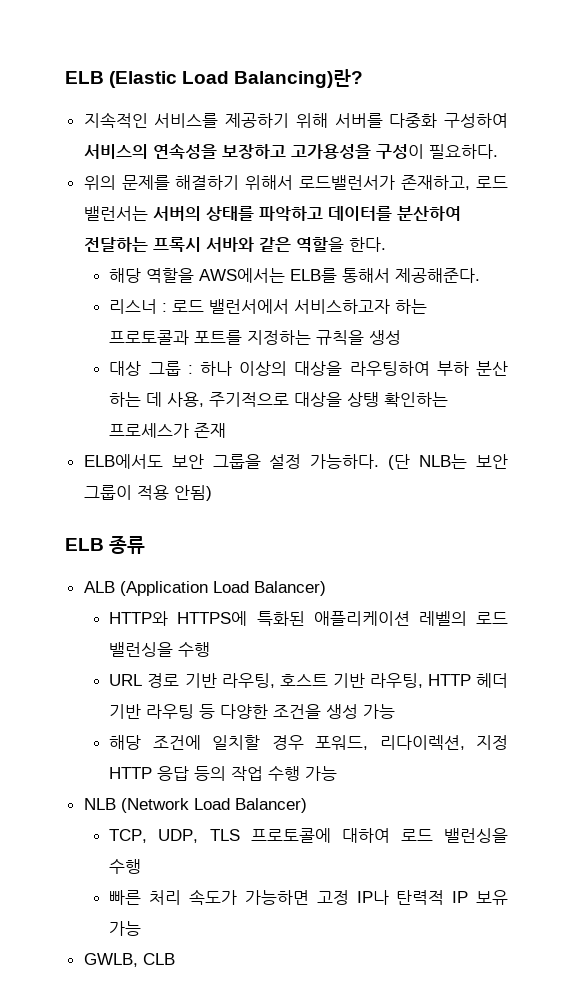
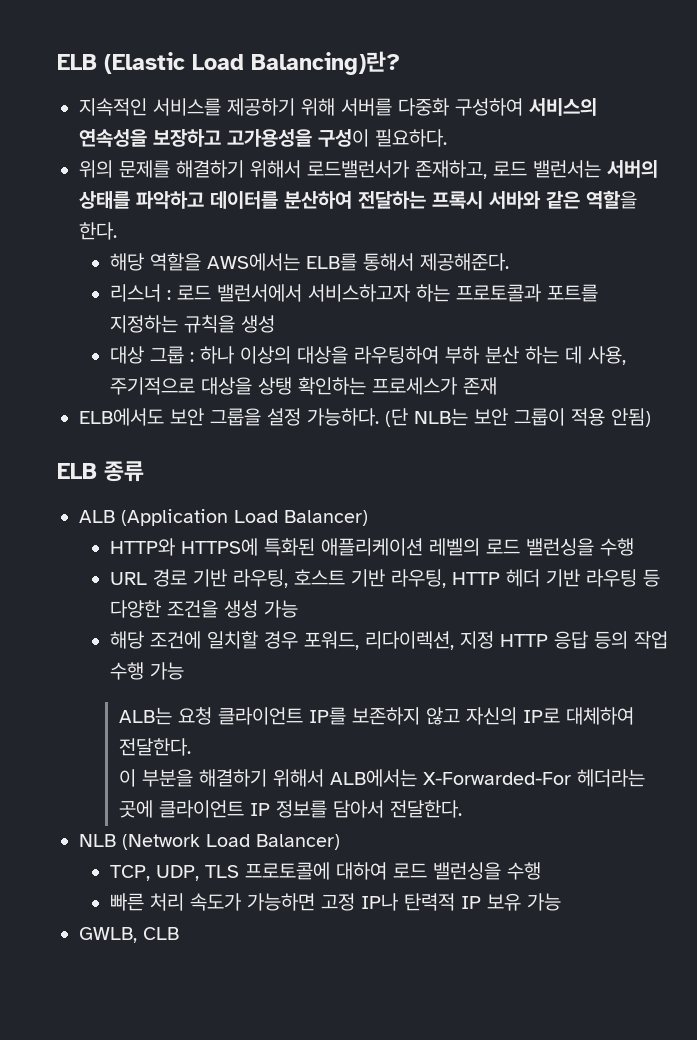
(338, 773) none -> [119,707,635,725] [119,738,192,756] [119,769,646,787] [119,800,463,818] // ALB는 요청 클라이언트 IP를 보존하지 않고 자신의 IP로 대체하여 전달한다. // 이 부분을 해결하기 위해서 ALB에서는 X-Forwarded-For 헤더라는 곳에 클라이언트 IP 정보를 담아서 전달한다.

